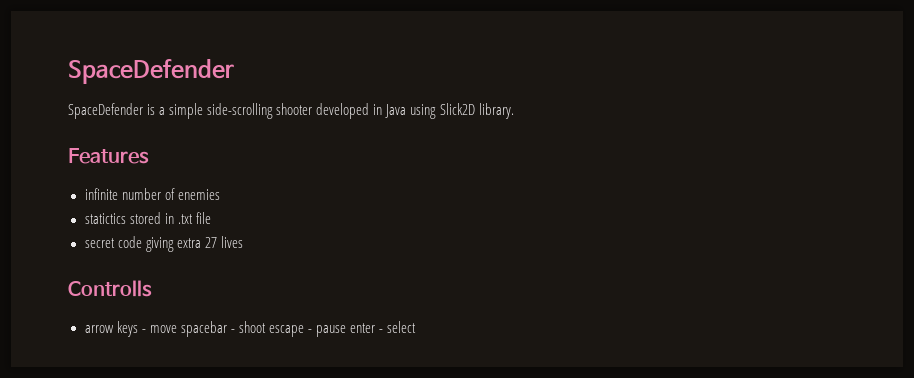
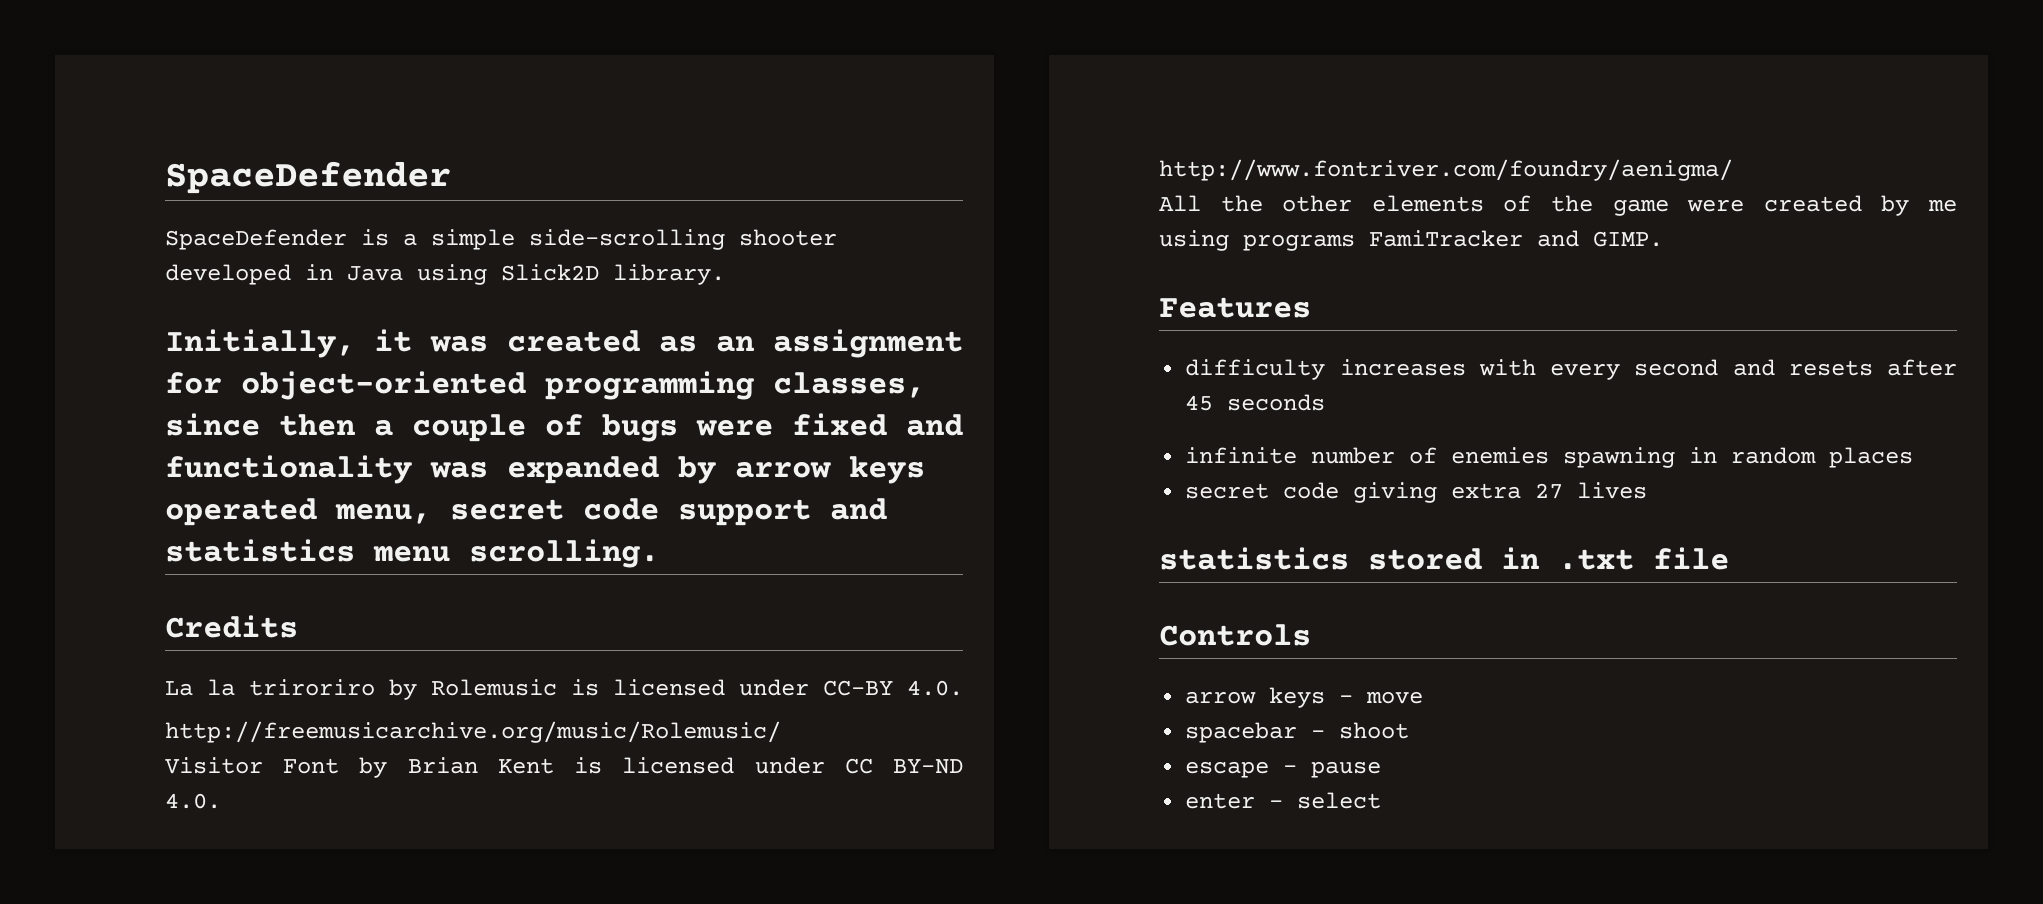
[68,148,149,164] Features -> [165,329,963,358] [165,371,925,400] [165,413,963,442] [165,455,925,484] [165,498,887,526] [165,539,659,568] [165,615,298,638] [165,679,963,700] [165,721,781,743] [165,757,963,778] [165,793,221,809] [1159,159,1733,181] [1159,195,1957,216] [1159,230,1663,251] [1159,297,1311,318] [1185,359,1957,380] [1185,394,1326,411] Initially, it was created as an assignment for object-oriented programming classes, since then a couple of bugs were fixed and functionality was expanded by arrow keys operated menu, secret code support and statistics menu scrolling. // Credits // La la triroriro by Rolemusic is licensed under CC-BY 4.0. // http://freemusicarchive.org/music/Rolemusic/ // Visitor Font by Brian Kent is licensed under CC BY-ND 4.0. // http://www.fontriver.com/foundry/aenigma/ // All the other elements of the game were created by me using programs FamiTracker and GIMP. // Features // difficulty increases with every second and resets after 45 seconds
[84,212,211,224] // statictics stored in .txt file -> [1563,447,1914,468] spawning in random places
[68,280,152,297] Controlls -> [1159,547,1729,570] [1159,624,1311,646] statistics stored in .txt file // Controls
(177, 329) none -> (1424, 697) //
(266, 327) none -> (1410, 730) //
(346, 331) none -> (1382, 769) //

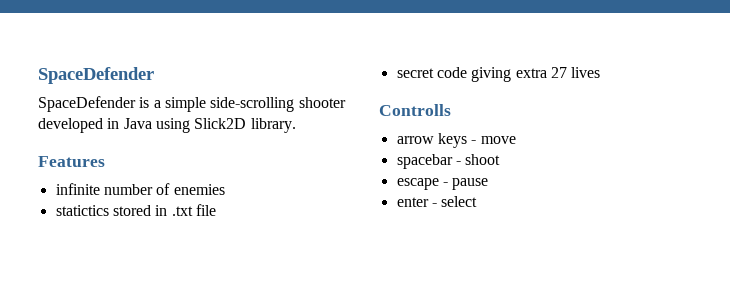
[165,329,963,358] [165,371,925,400] [165,413,963,442] [165,455,925,484] [165,498,887,526] [165,539,659,568] [165,615,298,638] [165,679,963,700] [165,721,781,743] [165,757,963,778] [165,793,221,809] [1159,159,1733,181] [1159,195,1957,216] [1159,230,1663,251] [1159,297,1311,318] [1185,359,1957,380] [1185,394,1326,411] Initially, it was created as an assignment for object-oriented programming classes, since then a couple of bugs were fixed and functionality was expanded by arrow keys operated menu, secret code support and statistics menu scrolling. // Credits // La la triroriro by Rolemusic is licensed under CC-BY 4.0. // http://freemusicarchive.org/music/Rolemusic/ // Visitor Font by Brian Kent is licensed under CC BY-ND 4.0. // http://www.fontriver.com/foundry/aenigma/ // All the other elements of the game were created by me using programs FamiTracker and GIMP. // Features // difficulty increases with every second and resets after 45 seconds -> [38,156,105,167] Features
[1563,447,1914,468] spawning in random places -> [55,204,216,216] // statictics stored in .txt file
[1159,547,1729,570] [1159,624,1311,646] statistics stored in .txt file // Controls -> [379,104,451,116] Controlls

